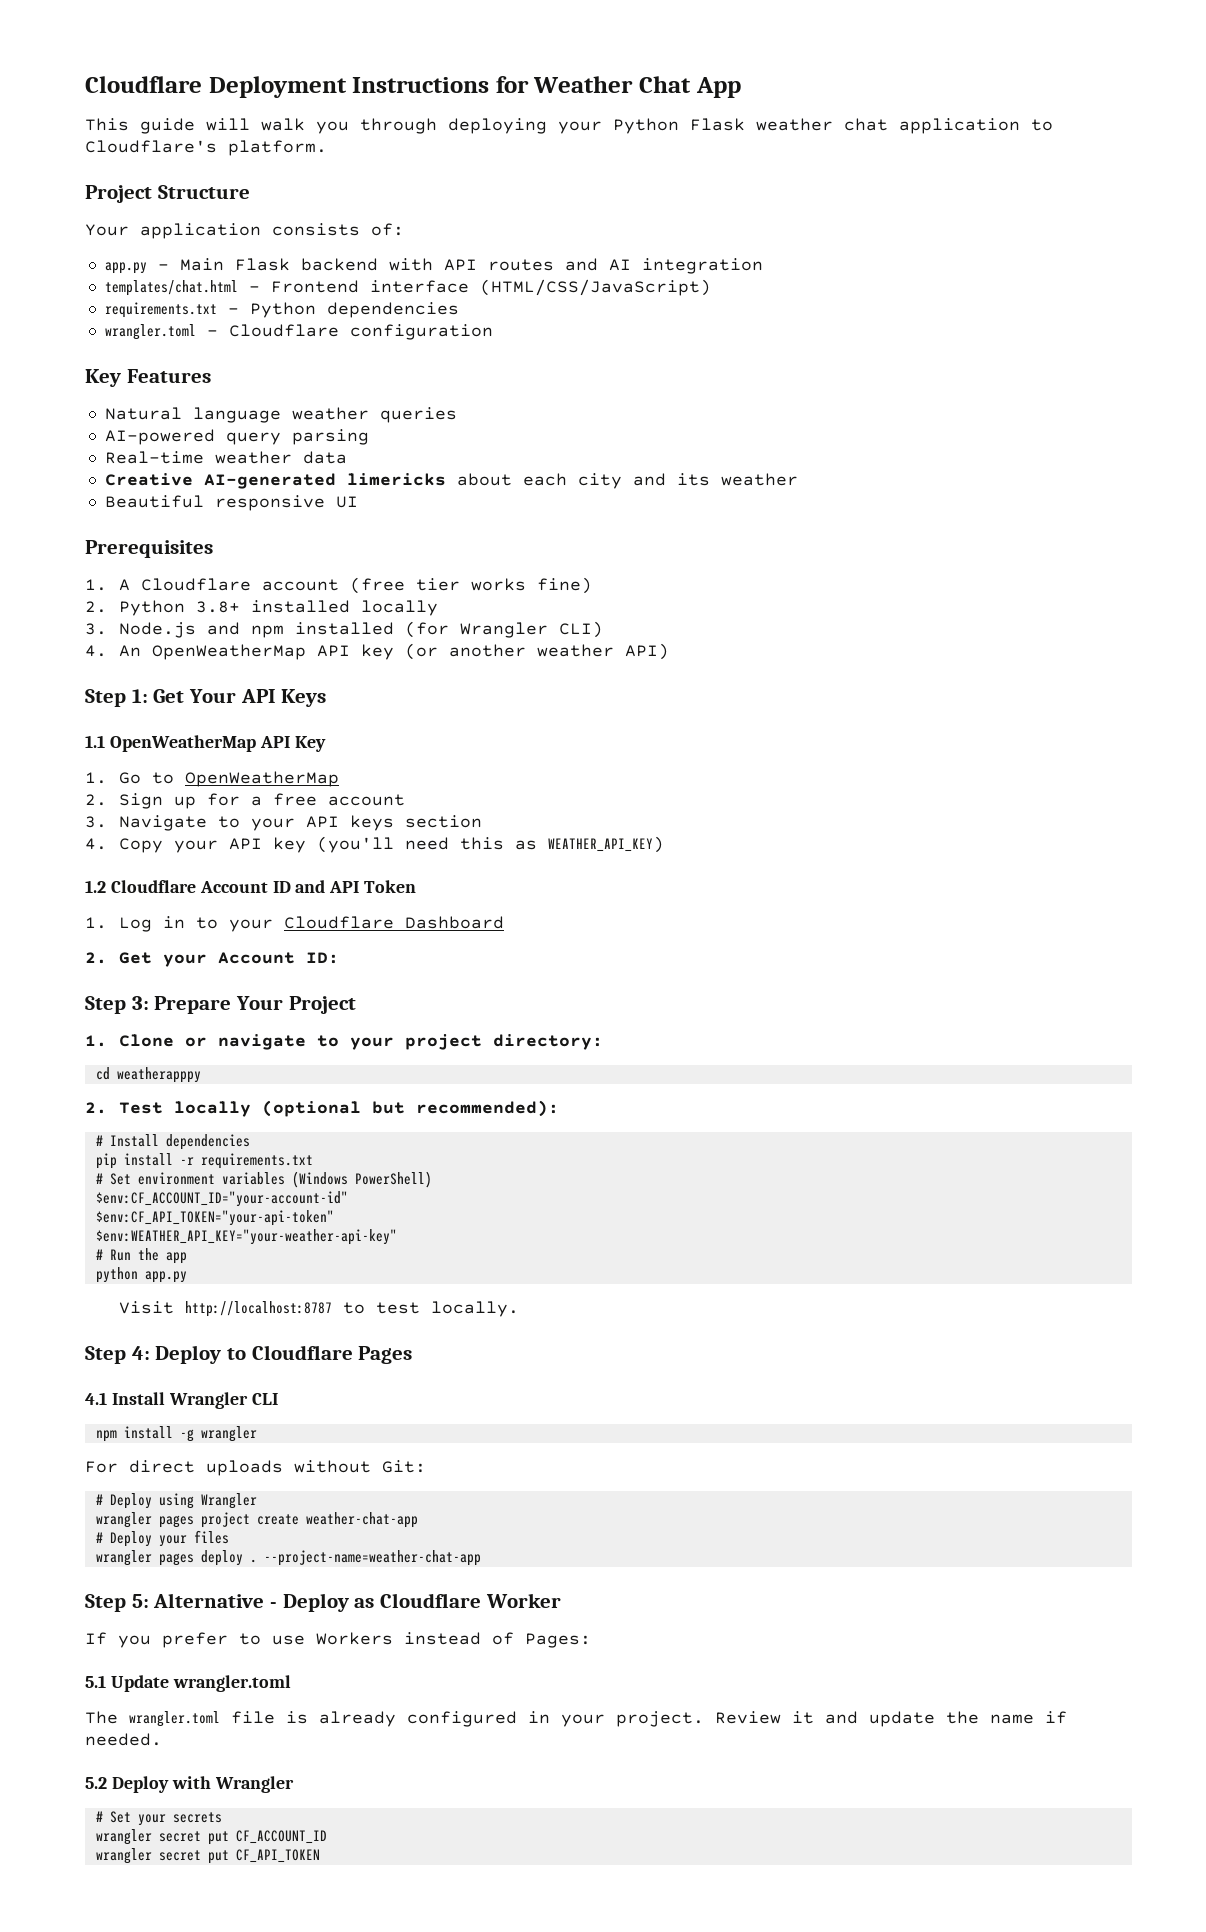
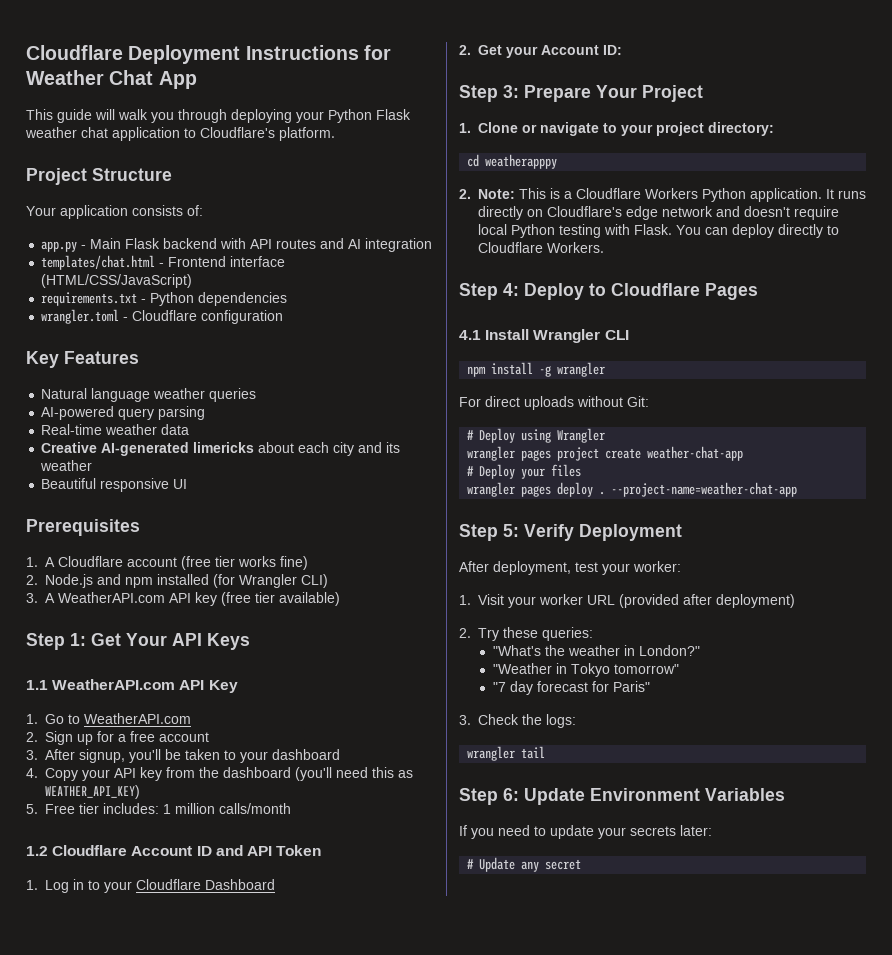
[118,600,438,616] [85,623,107,635] Python 3.8+ installed locally // 3. -> (38, 580) none
[85,643,669,660] 4. An OpenWeatherMap API key (or another weather API) -> [26,592,340,606] 3. A WeatherAPI.com API key (free tier available)
[109,735,256,752] OpenWeatherMap -> [52,679,176,690] WeatherAPI.com
[184,771,339,787] OpenWeatherMap -> [84,713,191,724] WeatherAPI.com
[118,815,482,831] Navigate to your API keys section -> [45,749,340,763] After signup, you'll be taken to your dashboard
(306, 845) none -> [166,767,291,778] from the dashboard
(664, 844) none -> [26,803,291,814] // 5. Free tier includes: 1 million calls/month
[118,1100,559,1117] [95,1134,250,1150] [95,1153,313,1169] [95,1171,432,1188] [95,1191,348,1207] [95,1210,334,1226] [95,1229,397,1245] [95,1248,187,1264] [95,1267,187,1283] [118,1301,519,1317] Test locally (optional but recommended): // # Install dependencies // pip install -r requirements.txt // # Set environment variables (Windows PowerShell) // $env:CF_ACCOUNT_ID="your-account-id" // $env:CF_API_TOKEN="your-api-token" // $env:WEATHER_API_KEY="your-weather-api-key" // # Run the app // python app.py // Visit http://localhost:8787 to test locally. -> [478,188,866,202] [478,206,839,220] [478,224,839,238] [478,242,604,253] Note: This is a Cloudflare Workers Python application. It runs directly on Cloudflare's edge network and doesn't require local Python testing with Flask. You can deploy directly to Cloudflare Workers.
[153,1593,561,1612] [85,1632,591,1648] [85,1675,291,1692] [85,1711,1067,1727] [85,1733,162,1746] [85,1776,294,1793] [95,1811,222,1826] [95,1829,327,1845] [95,1848,320,1864] Alternative - Deploy as Cloudflare Worker // If you prefer to use Workers instead of Pages: // 5.1 Update wrangler.toml // The wrangler.toml file is already configured in your project. Review it and update the name if needed. // 5.2 Deploy with Wrangler // # Set your secrets // wrangler secret put CF_ACCOUNT_ID // wrangler secret put CF_API_TOKEN -> [524,524,682,541] [459,561,681,575] [459,594,795,608] [459,627,593,641] [492,645,700,656] [492,663,679,677] [492,681,650,695] [459,714,576,728] [467,746,546,761] [459,788,785,805] [459,825,712,839] [467,857,582,872] Verify Deployment // After deployment, test your worker: // 1. Visit your worker URL (provided after deployment) // 2. Try these queries: // "What's the weather in London?" // "Weather in Tokyo tomorrow" // "7 day forecast for Paris" // 3. Check the logs: // wrangler tail // Step 6: Update Environment Variables // If you need to update your secrets later: // # Update any secret

